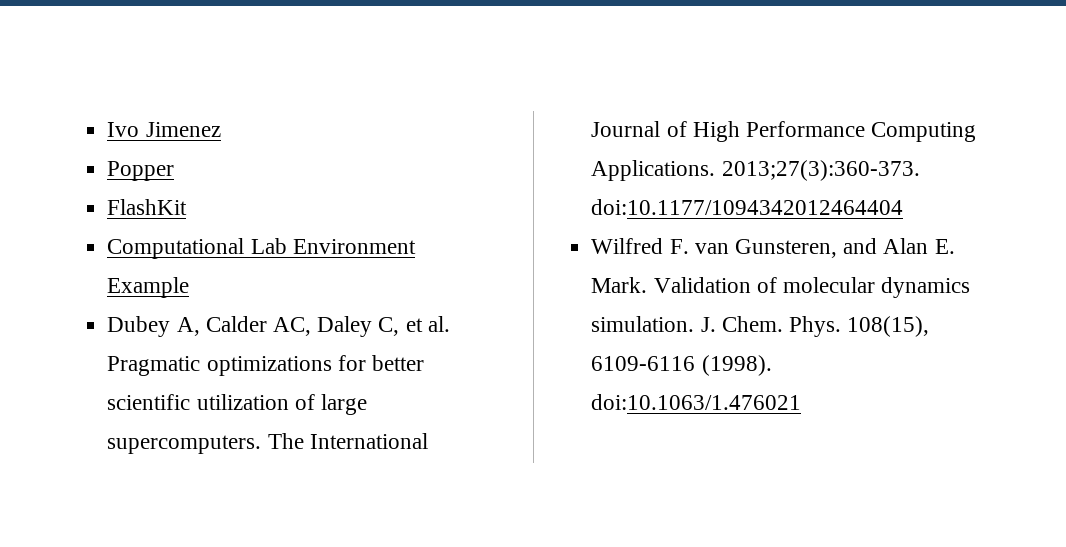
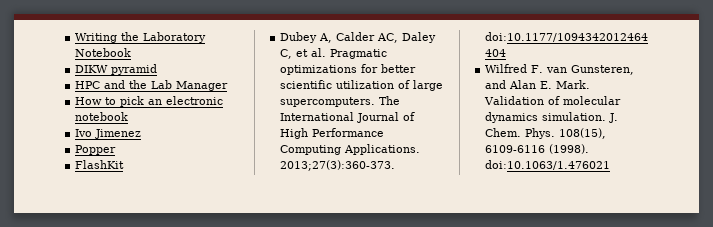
(107, 129) none -> [75,32,207,43] [75,48,132,57] [75,64,158,75] [75,80,229,91] [75,96,224,107] [75,112,129,121] Writing the Laboratory Notebook // DIKW pyramid // HPC and the Lab Manager // How to pick an electronic notebook //
[107,238,416,259] [107,277,190,298] // Computational Lab Environment Example -> (125, 164) none

